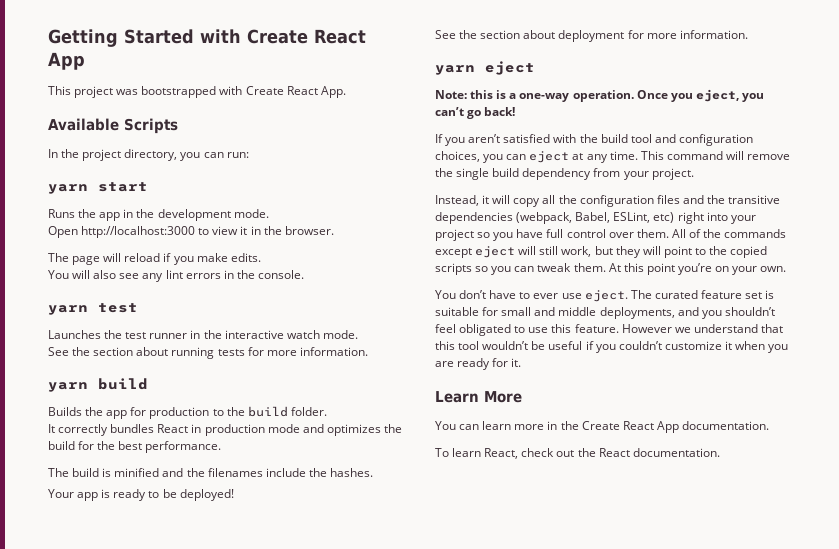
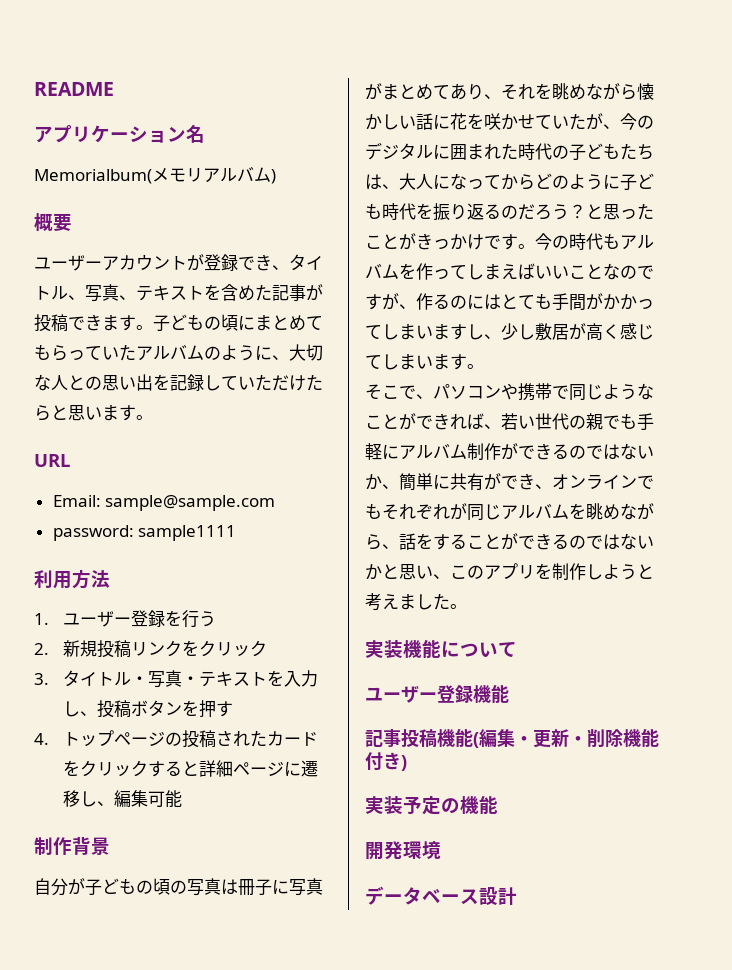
[48,29,366,47] [48,52,85,70] [48,86,346,98] [48,118,178,134] [48,149,249,161] [48,182,148,194] [48,209,269,221] [48,226,334,238] [48,253,261,265] [48,270,304,282] [48,303,138,315] [48,330,358,339] [48,347,368,359] [48,378,148,392] [48,406,327,419] [48,424,402,436] [48,441,222,453] [48,468,373,477] [48,489,234,501] [435,30,748,42] [435,61,535,75] [435,89,764,102] [435,107,516,119] [435,134,753,146] [435,151,791,163] [435,168,694,180] [435,195,781,207] [435,212,756,224] [435,229,787,241] [435,246,768,258] [435,263,787,275] [435,290,775,302] [435,307,775,319] [435,324,783,336] [435,341,789,353] [435,358,522,370] [435,391,522,403] [435,421,769,433] [435,448,720,459] Getting Started with Create React App // This project was bootstrapped with Create React App. // Available Scripts // In the project directory, you can run: // yarn start // Runs the app in the development mode. // Open http://localhost:3000 to view it in the browser. // The page will reload if you make edits. // You will also see any lint errors in the console. // yarn test // Launches the test runner in the interactive watch mode. // See the section about running tests for more information. // yarn build // Builds the app for production to the build folder. // It correctly bundles React in production mode and optimizes the build for the best performance. // The build is minified and the filenames include the hashes. // Your app is ready to be deployed! // See the section about deployment for more information. // yarn eject // Note: this is a one-way operation. Once you eject, you can’t go back! // If you aren’t satisfied with the build tool and configuration choices, you can eject at any time. This command will remove the single build dependency from your project. // Instead, it will copy all the configuration files and the transitive dependencies (webpack, Babel, ESLint, etc) right into your project so you have full control over them. All of the commands except eject will still work, but they will point to the copied scripts so you can tweak them. At this point you’re on your own. // You don’t have to ever use eject. The curated feature set is suitable for small and middle deployments, and you shouldn’t feel obligated to use this feature. However we understand that this tool wouldn’t be useful if you couldn’t customize it when you are ready for it. // Learn More // You can learn more in the Create React App documentation. // To learn React, check out the React documentation. -> [34,82,114,96] [34,125,205,143] [34,167,276,184] [34,213,72,232] [34,254,323,271] [34,284,323,302] [34,314,323,332] [34,344,323,361] [34,374,323,391] [34,405,153,421] [34,454,70,467] [52,495,276,511] [52,525,237,541] [34,569,110,589] [34,610,217,628] [34,640,268,658] [34,670,319,688] [63,700,234,718] [34,730,319,748] [63,760,319,777] [63,790,183,808] [34,837,110,855] [34,878,323,896] [365,83,654,100] [365,113,654,130] [365,142,654,161] [365,173,654,191] [365,203,654,221] [365,233,654,250] [365,263,654,280] [365,293,654,311] [365,323,654,341] [365,354,484,370] [365,383,654,401] [365,413,654,431] [365,443,654,460] [365,473,654,491] [365,503,654,521] [365,533,654,550] [365,563,654,580] [365,593,467,611] [365,640,517,658] [365,685,509,703] [365,729,659,748] [365,752,407,771] [365,796,498,815] [365,841,441,860] [365,886,517,905] README // アプリケーション名 // Memorialbum(メモリアルバム) // 概要 // ユーザーアカウントが登録でき、タイトル、写真、テキストを含めた記事が投稿できます。子どもの頃にまとめてもらっていたアルバムのように、大切な人との思い出を記録していただけたらと思います。 // URL // Email: sample@sample.com // password: sample1111 // 利用方法 // 1.ユーザー登録を行う // 2.新規投稿リンクをクリック // 3.タイトル・写真・テキストを入力し、投稿ボタンを押す // 4.トップページの投稿されたカードをクリックすると詳細ページに遷移し、編集可能 // 制作背景 // 自分が子どもの頃の写真は冊子に写真がまとめてあり、それを眺めながら懐かしい話に花を咲かせていたが、今のデジタルに囲まれた時代の子どもたちは、大人になってからどのように子ども時代を振り返るのだろう？と思ったことがきっかけです。今の時代もアルバムを作ってしまえばいいことなのですが、作るのにはとても手間がかかってしまいますし、少し敷居が高く感じてしまいます。 // そこで、パソコンや携帯で同じようなことができれば、若い世代の親でも手軽にアルバム制作ができるのではないか、簡単に共有ができ、オンラインでもそれぞれが同じアルバムを眺めながら、話をすることができるのではないかと思い、このアプリを制作しようと考えました。 // 実装機能について // ユーザー登録機能 // 記事投稿機能(編集・更新・削除機能付き) // 実装予定の機能 // 開発環境 // データベース設計

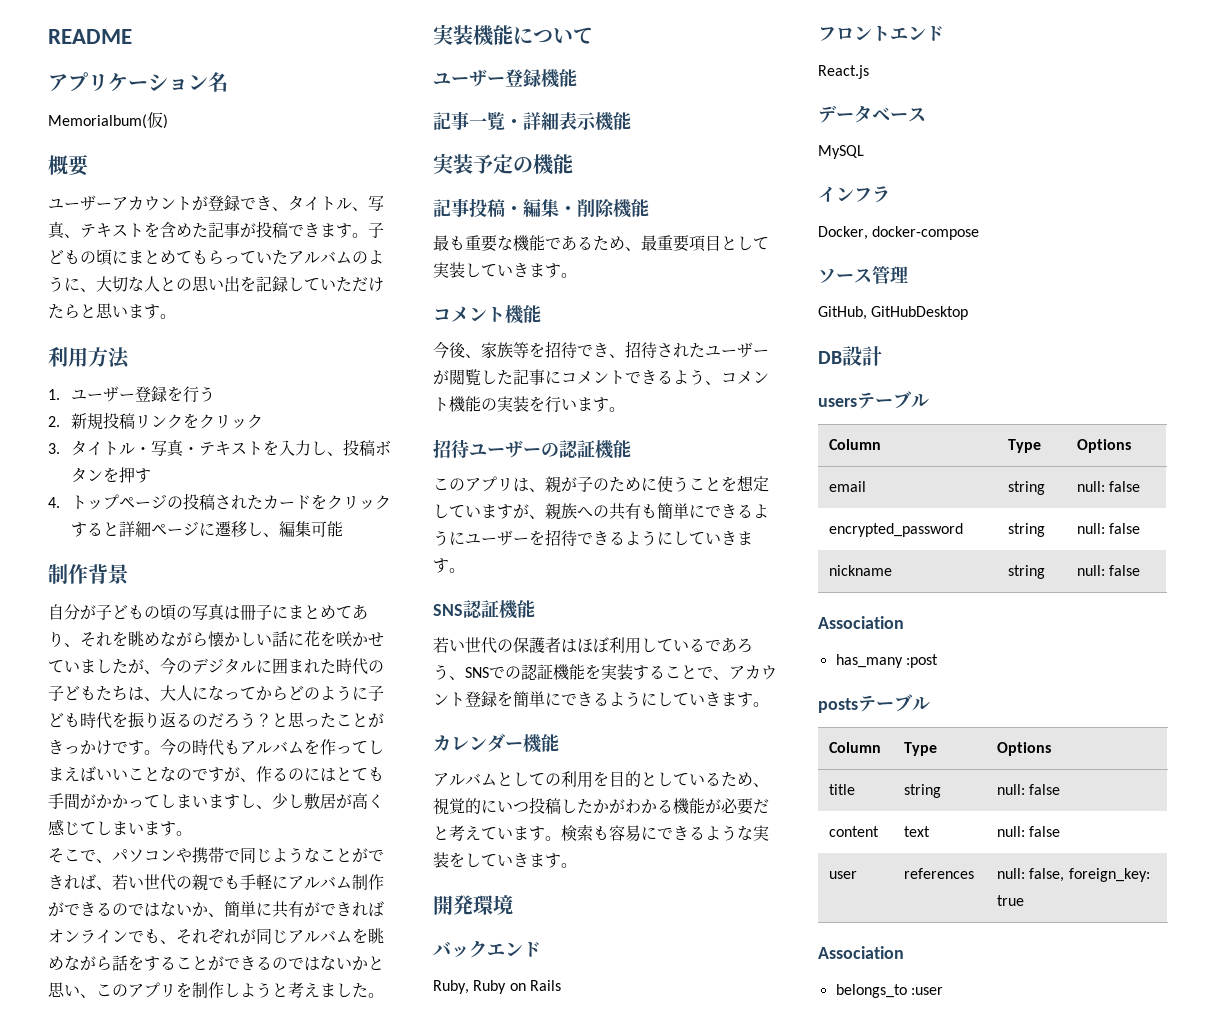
[152,167,271,183] メモリアルバム -> [147,112,163,128] 仮
[34,454,70,467] [52,495,276,511] [52,525,237,541] // URL // Email: sample@sample.com // password: sample1111 -> (176, 316) none
[289,878,323,896] [365,83,382,100] 写真が -> (288, 612) none
(569, 122) none -> [80,659,112,674] まし
[535,484,552,489] 、 -> [352,901,384,917] れば
(382, 511) none -> [160,940,176,944] 、
[382,544,399,549] 、 -> (112, 963) none
[401,729,659,748] [365,752,407,771] [365,796,498,815] [365,841,441,860] [365,886,517,905] 投稿機能(編集・更新・削除機能付き) // 実装予定の機能 // 開発環境 // データベース設計 -> [469,111,631,131] [433,153,573,175] [433,198,649,218] [433,235,769,252] [433,262,577,278] [433,305,541,324] [433,341,769,359] [433,369,769,386] [433,396,625,413] [433,439,631,459] [433,475,769,492] [433,503,769,520] [433,529,753,546] [433,558,465,573] [433,600,535,619] [433,637,753,654] [433,664,777,680] [433,691,769,707] [433,734,559,753] [433,771,769,788] [433,797,769,815] [433,824,769,842] [433,852,577,868] [433,895,513,915] [433,940,541,958] [433,980,561,994] [818,25,944,41] [818,65,869,79] [818,105,926,123] [818,145,864,159] [818,186,890,203] [818,226,980,240] [818,266,908,284] [818,306,969,320] [818,346,882,366] [818,391,929,409] [829,439,882,450] [1008,439,1042,453] [1077,439,1132,453] [829,481,867,492] [1008,481,1046,495] [1077,481,1141,492] [829,523,964,537] [1008,523,1046,537] [1077,523,1141,534] [829,565,893,576] [1008,565,1046,579] [1077,565,1141,576] [818,616,904,629] [835,654,938,668] [818,694,930,713] [829,742,882,753] [904,742,938,756] [997,742,1052,756] [829,784,856,795] [904,784,942,798] [997,784,1061,795] [829,826,880,837] [904,826,931,837] [997,826,1061,837] [829,871,858,879] [904,868,975,879] [997,868,1150,882] [997,895,1025,906] [818,946,904,959] [835,984,943,998] 一覧・詳細表示機能 // 実装予定の機能 // 記事投稿・編集・削除機能 // 最も重要な機能であるため、最重要項目として実装していきます。 // コメント機能 // 今後、家族等を招待でき、招待されたユーザーが閲覧した記事にコメントできるよう、コメント機能の実装を行います。 // 招待ユーザーの認証機能 // このアプリは、親が子のために使うことを想定していますが、親族への共有も簡単にできるようにユーザーを招待できるようにしていきます。 // SNS認証機能 // 若い世代の保護者はほぼ利用しているであろう、SNSでの認証機能を実装することで、アカウント登録を簡単にできるようにしていきます。 // カレンダー機能 // アルバムとしての利用を目的としているため、視覚的にいつ投稿したかがわかる機能が必要だと考えています。検索も容易にできるような実装をしていきます。 // 開発環境 // バックエンド // Ruby, Ruby on Rails // フロントエンド // React.js // データベース // MySQL // インフラ // Docker, docker-compose // ソース管理 // GitHub, GitHubDesktop // DB設計 // usersテーブル // Column | Type | Options // email | string | null: false // encrypted_password | string | null: false // nickname | string | null: false // Association // has_many :post // postsテーブル // Column | Type | Options // title | string | null: false // content | text | null: false // user | references | null: false, foreign_key: true // Association // belongs_to :user

